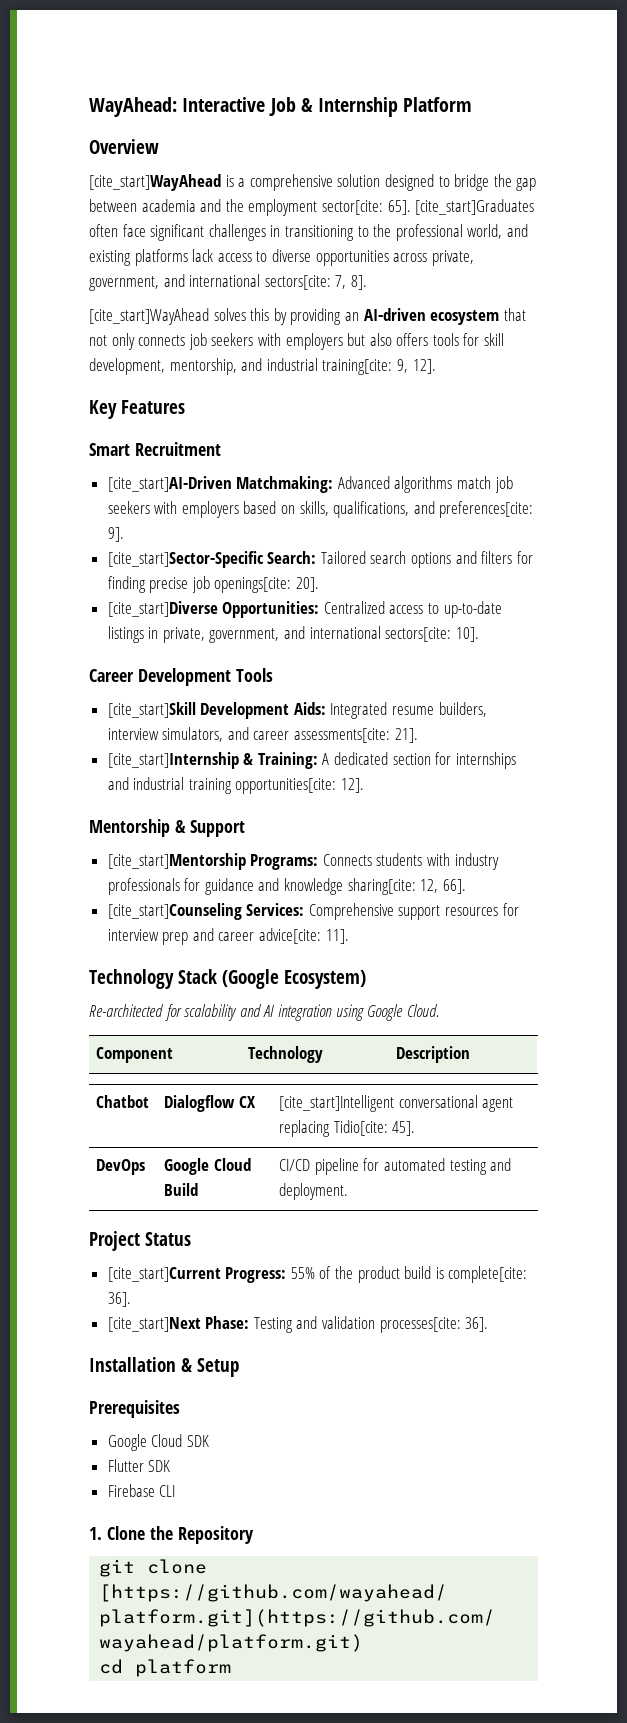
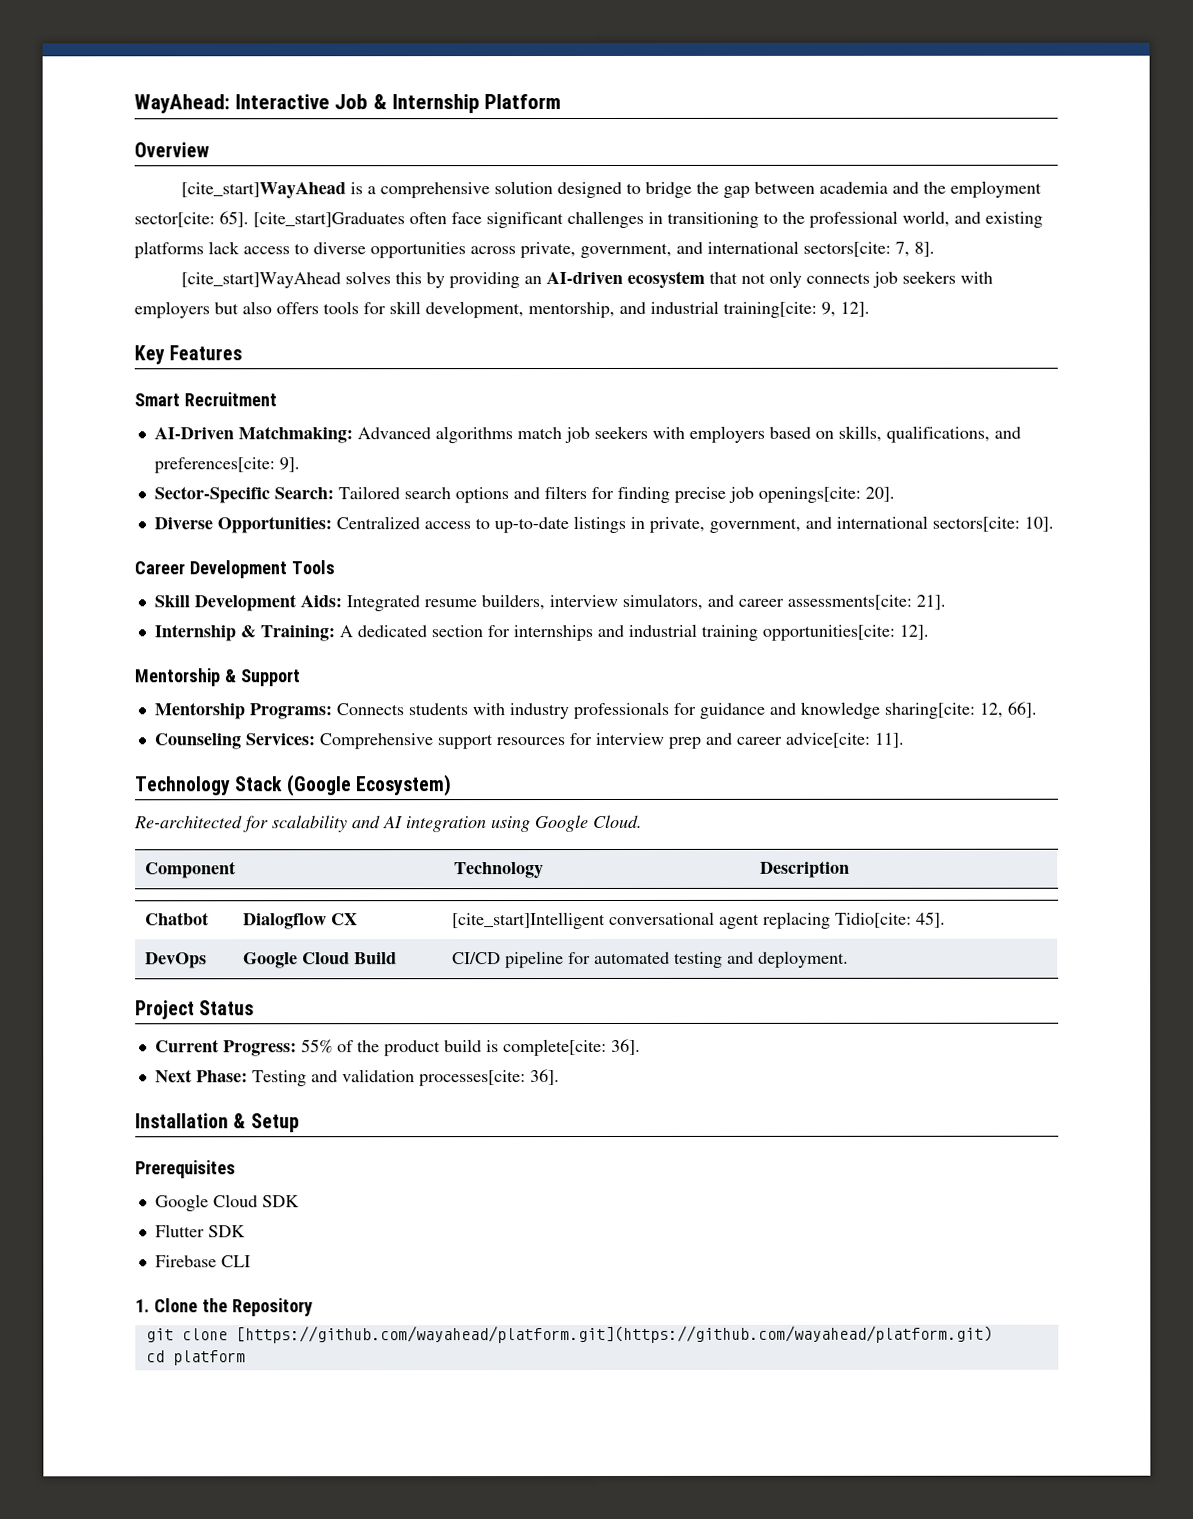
[107,476,232,492] [cite_start]AI-Driven -> [153,427,234,440] AI-Driven
[107,551,264,568] [cite_start]Sector-Specific -> [153,486,270,504] Sector-Specific
[107,601,218,617] [cite_start]Diverse -> [153,517,213,530] Diverse
[107,702,196,718] [cite_start]Skill -> [153,595,190,608] Skill
[107,752,239,769] [cite_start]Internship -> [153,624,236,642] Internship
[107,853,246,870] [cite_start]Mentorship -> [153,702,245,720] Mentorship
[107,903,242,920] [cite_start]Counseling -> [153,733,241,750] Counseling
[107,1267,221,1282] [cite_start]Current -> [154,1039,219,1053] Current
[107,1317,201,1332] [cite_start]Next -> [154,1069,192,1083] Next

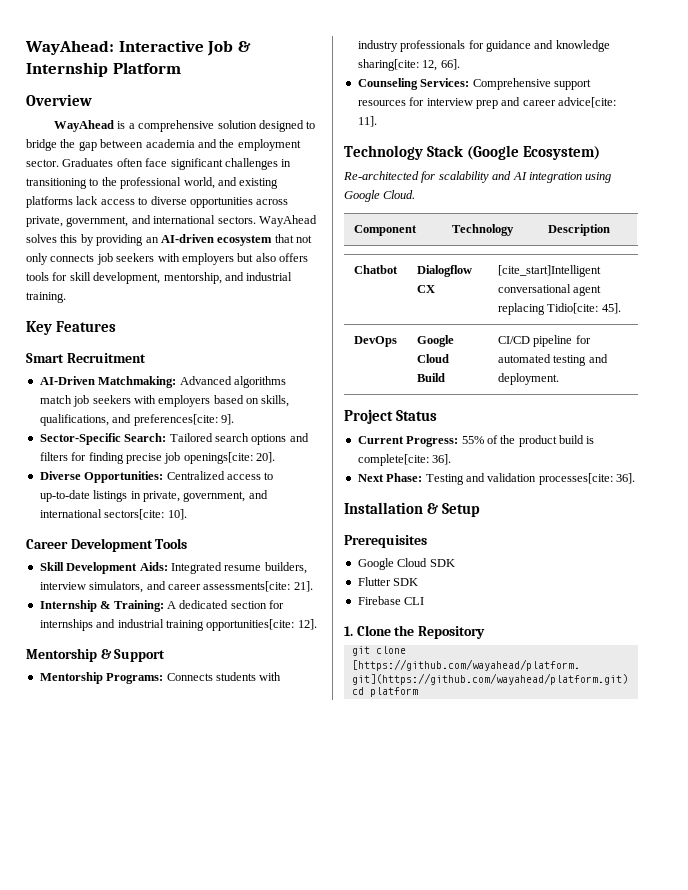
[180,182,346,199] [cite_start]WayAhead -> [54,120,115,132] WayAhead
[134,211,405,228] sector[cite: 65]. [cite_start]Graduates -> [26,158,114,167] sector. Graduates
[803,241,935,257] [180,272,341,289] sectors[cite: 7, 8]. // [cite_start]WayAhead -> [217,215,317,227] sectors. WayAhead
[723,301,870,318] training[cite: 9, 12]. -> [26,292,66,303] training.

